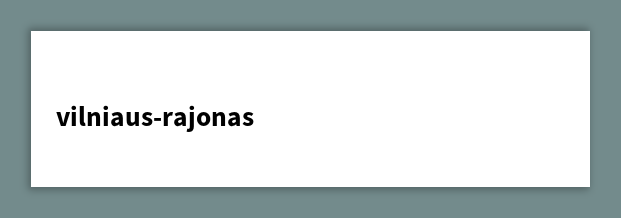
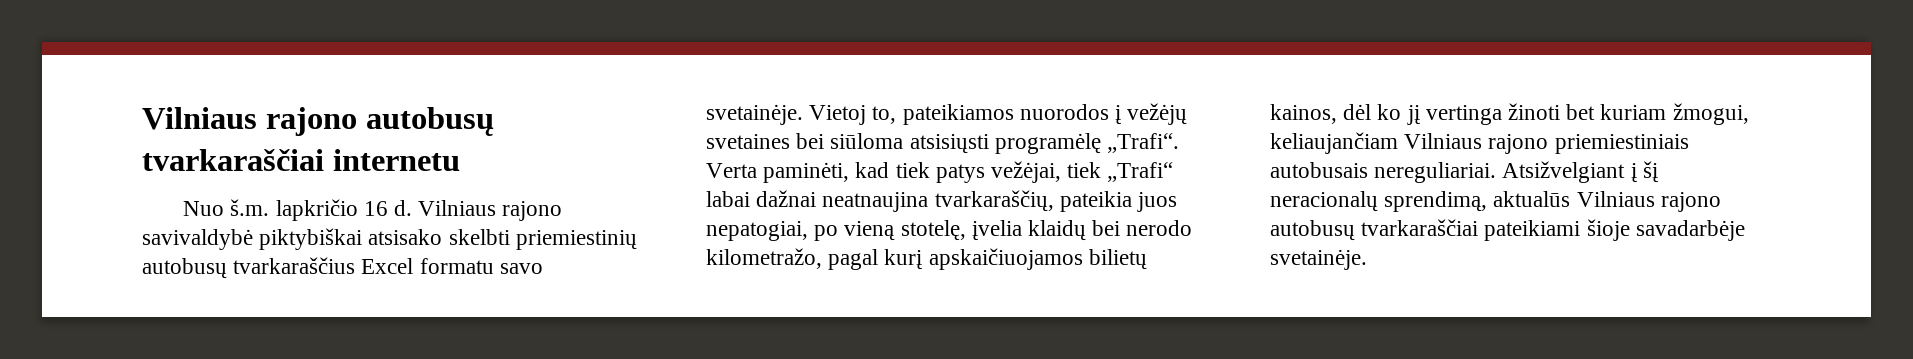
[56,105,254,132] vilniaus-rajonas -> [142,107,494,136] [142,149,460,171] [183,199,563,221] [142,228,637,250] [142,257,543,279] [706,103,1188,125] [706,133,1180,154] [706,161,1174,183] [706,190,1178,212] [706,220,1193,241] [706,248,1147,270] [1270,103,1749,125] [1270,132,1689,154] [1270,161,1658,183] [1270,191,1721,212] [1270,219,1745,241] [1270,249,1367,270] Vilniaus rajono autobusų tvarkaraščiai internetu // Nuo š.m. lapkričio 16 d. Vilniaus rajono savivaldybė piktybiškai atsisako skelbti priemiestinių autobusų tvarkaraščius Excel formatu savo svetainėje. Vietoj to, pateikiamos nuorodos į vežėjų svetaines bei siūloma atsisiųsti programėlę „Trafi“. Verta paminėti, kad tiek patys vežėjai, tiek „Trafi“ labai dažnai neatnaujina tvarkaraščių, pateikia juos nepatogiai, po vieną stotelę, įvelia klaidų bei nerodo kilometražo, pagal kurį apskaičiuojamos bilietų kainos, dėl ko jį vertinga žinoti bet kuriam žmogui, keliaujančiam Vilniaus rajono priemiestiniais autobusais nereguliariai. Atsižvelgiant į šį neracionalų sprendimą, aktualūs Vilniaus rajono autobusų tvarkaraščiai pateikiami šioje savadarbėje svetainėje.

